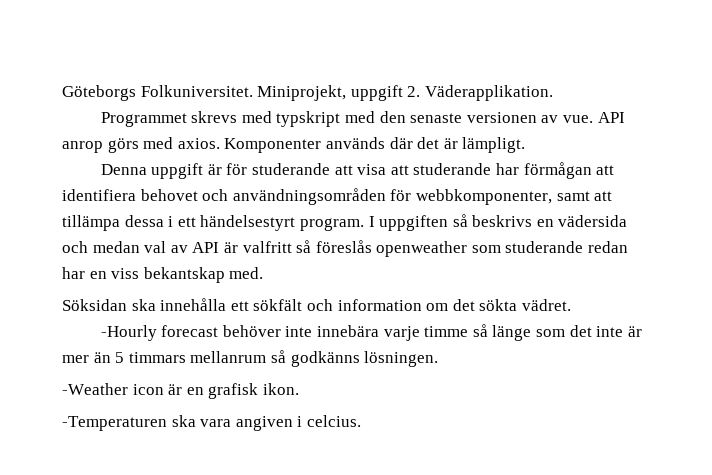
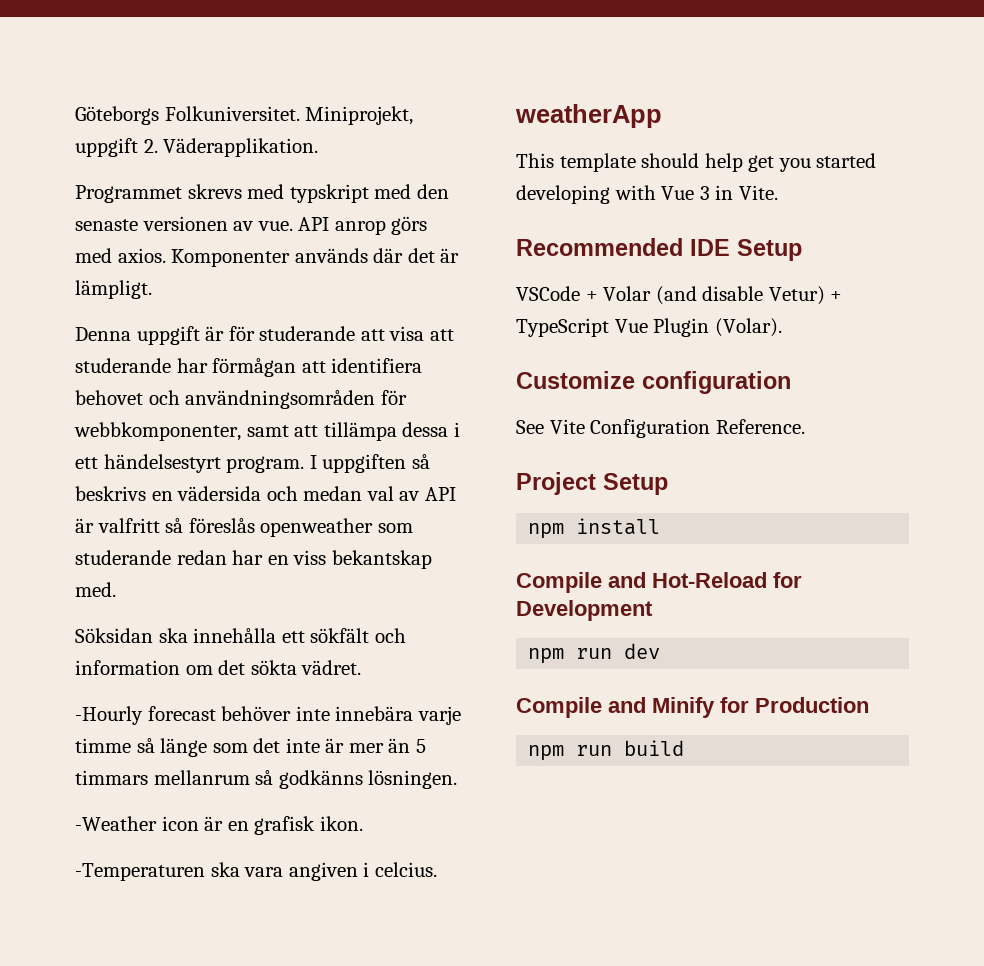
(361, 421) none -> [515,104,662,128] [516,153,877,172] [516,185,778,204] [516,238,802,261] [516,286,843,305] [516,318,782,337] [516,371,791,394] [516,419,805,438] [516,472,668,495] [528,518,661,539] [516,572,802,593] [516,600,653,621] [528,643,661,664] [516,697,869,718] [528,740,685,761] // weatherApp // This template should help get you started developing with Vue 3 in Vite. // Recommended IDE Setup // VSCode + Volar (and disable Vetur) + TypeScript Vue Plugin (Volar). // Customize configuration // See Vite Configuration Reference. // Project Setup // npm install // Compile and Hot-Reload for Development // npm run dev // Compile and Minify for Production // npm run build

